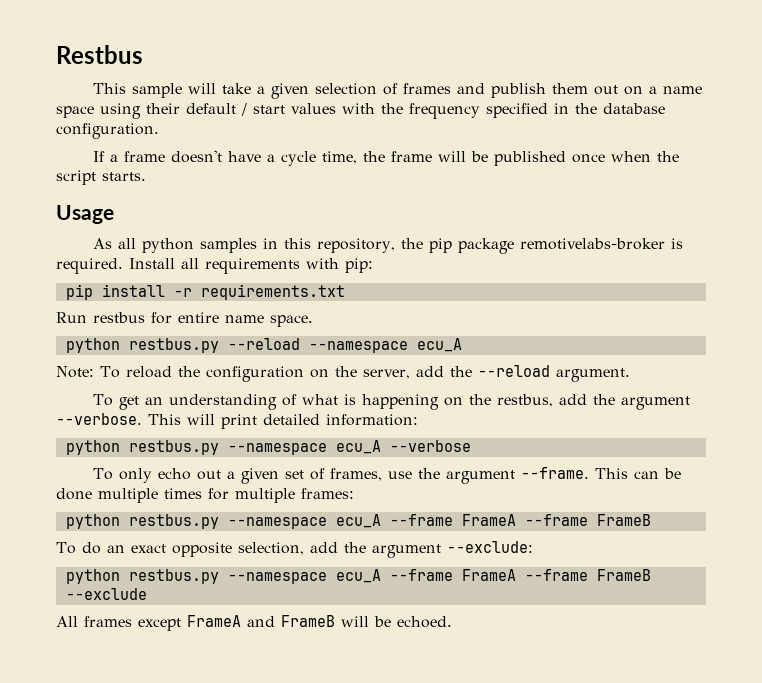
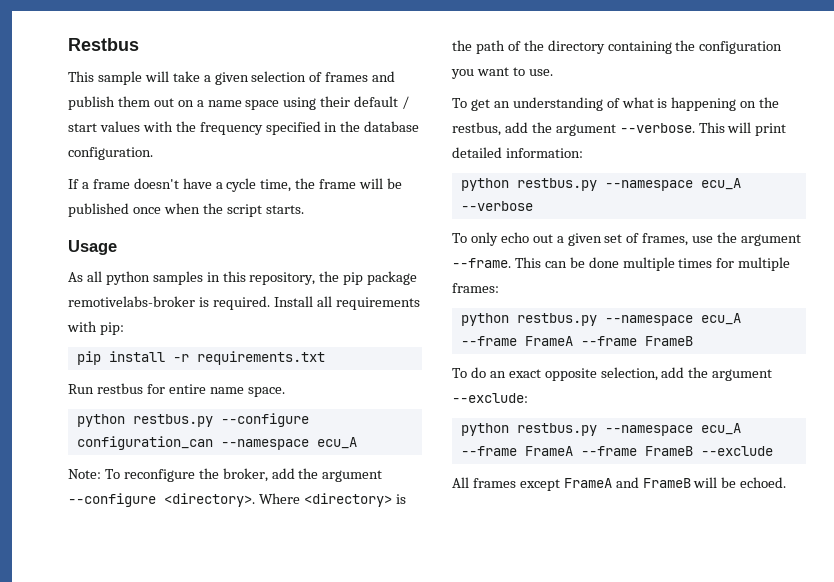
[227,338,300,350] --reload -> [220,413,309,427] [76,436,213,450] --configure configuration_can
[125,365,630,382] reload the configuration on the server, add the --reload argument. -> [123,468,383,482] [68,493,406,507] [452,40,783,54] [451,67,553,79] reconfigure the broker, add the argument --configure <directory>. Where <directory> is the path of the directory containing the configuration you want to use.

